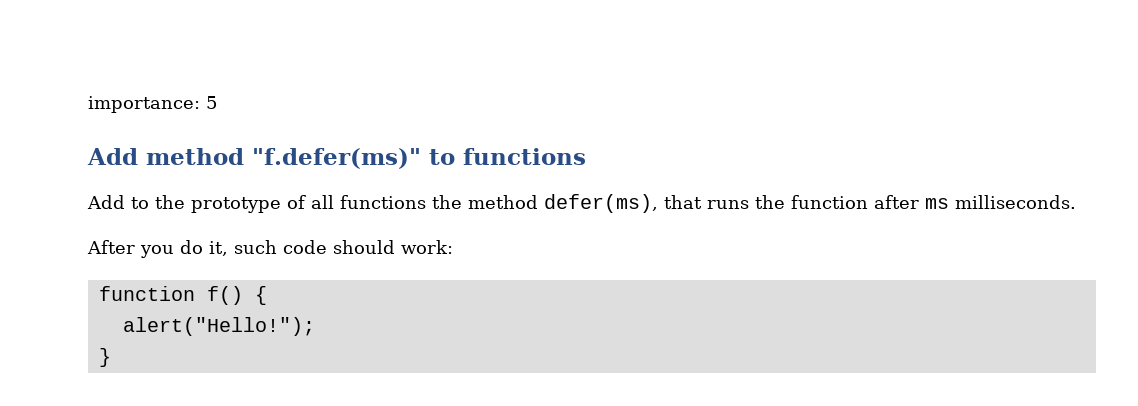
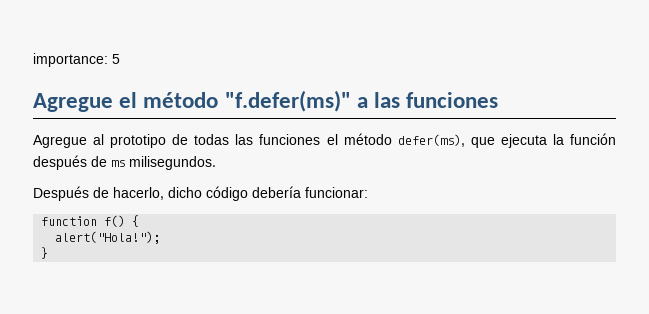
[87,148,586,169] [87,194,1076,213] [87,240,453,258] Add method "f.defer(ms)" to functions // Add to the prototype of all functions the method defer(ms), that runs the function after ms milliseconds. // After you do it, such code should work: -> [33,90,499,112] [33,133,617,148] [33,155,216,170] [33,186,368,201] Agregue el método "f.defer(ms)" a las funciones // Agregue al prototipo de todas las funciones el método defer(ms), que ejecuta la función después de ms milisegundos. // Después de hacerlo, dicho código debería funcionar:
[122,317,315,336] alert("Hello!"); -> [55,231,161,244] alert("Hola!");

